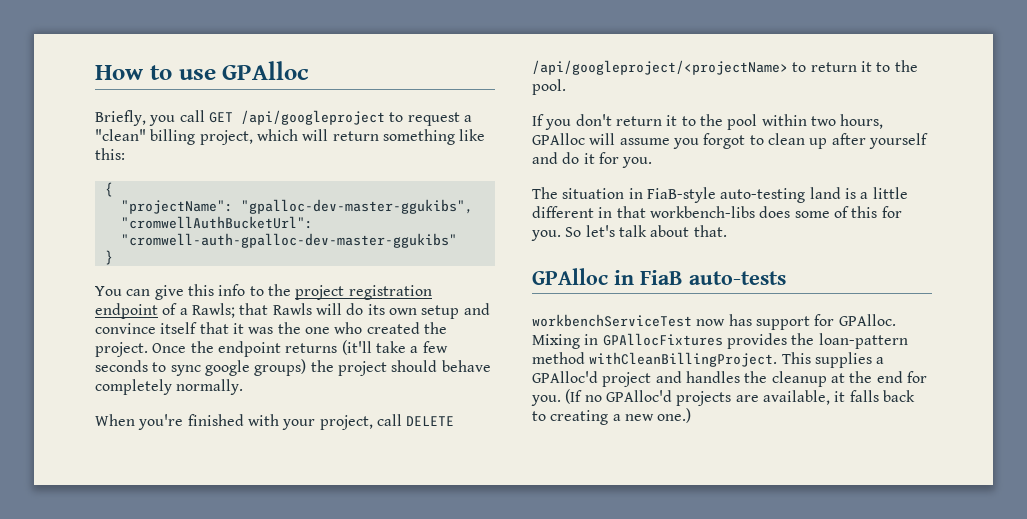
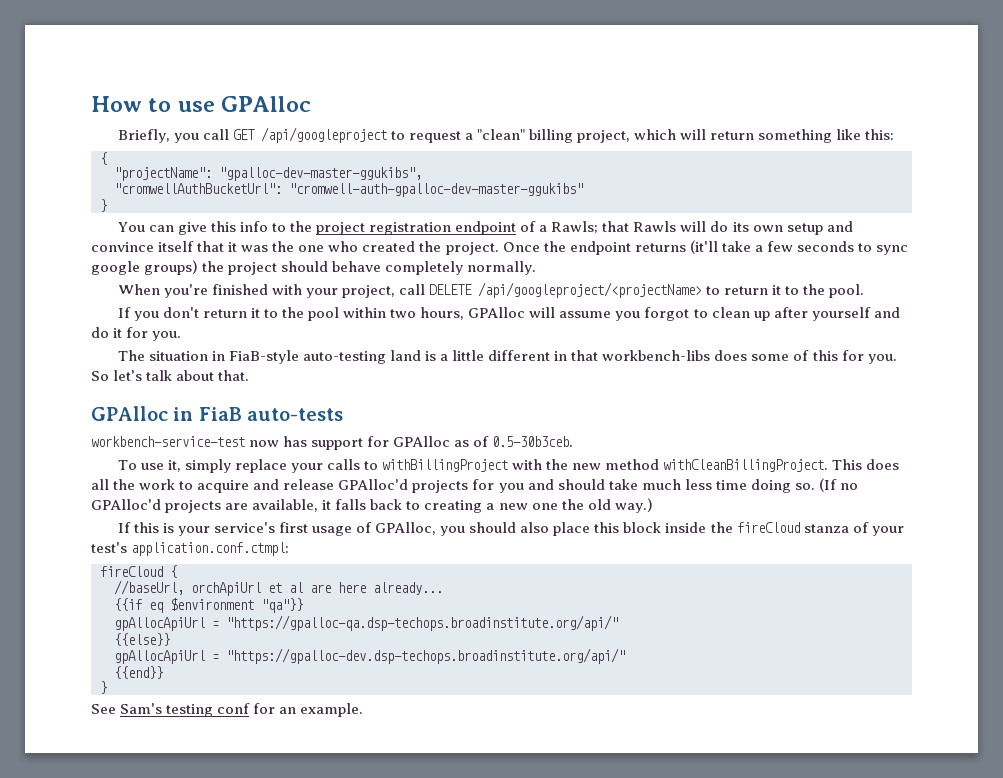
[532,314,692,327] workbenchServiceTest -> [91,436,245,447] workbench-service-test
[838,314,896,326] [532,333,908,349] [532,352,885,368] [532,371,927,387] [531,395,561,406] GPAlloc. Mixing in GPAllocFixtures provides the loan-pattern method withCleanBillingProject. This supplies a GPAlloc'd project and handles the cleanup at the end for you. -> [393,436,574,447] [117,459,900,473] [91,479,815,493] GPAlloc as of 0.5-30b3ceb. // To use it, simply replace your calls to withBillingProject with the new method withCleanBillingProject. This does all the work to acquire and release GPAlloc'd projects for you and should take much less time doing so.
[657,408,692,423] one.) -> [531,498,653,513] [117,522,904,536] [91,542,290,556] [100,565,177,578] [114,580,443,596] [114,598,303,613] [114,615,618,631] [114,633,170,646] [114,648,625,664] [114,666,163,679] [100,681,107,694] [91,703,364,717] one the old way.) // If this is your service's first usage of GPAlloc, you should also place this block inside the fireCloud stanza of your test's application.conf.ctmpl: // fireCloud { // //baseUrl, orchApiUrl et al are here already... // {{if eq $environment "qa"}} // gpAllocApiUrl = "https://gpalloc-qa.dsp-techops.broadinstitute.org/api/" // {{else}} // gpAllocApiUrl = "https://gpalloc-dev.dsp-techops.broadinstitute.org/api/" // {{end}} // } // See Sam's testing conf for an example.

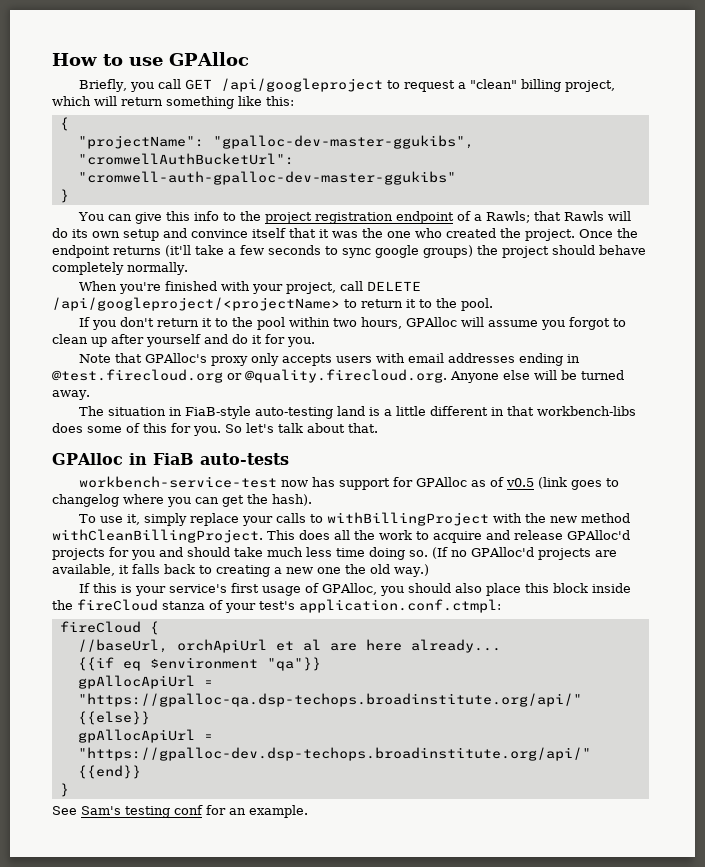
(182, 336) none -> [78,353,580,366] [52,369,624,383] [52,390,90,400] // Note that GPAlloc's proxy only accepts users with email addresses ending in @test.firecloud.org or @quality.firecloud.org. Anyone else will be turned away.
[492,436,574,447] 0.5-30b3ceb. -> [505,477,619,490] [52,494,312,507] v0.5 (link goes to changelog where you can get the hash).

